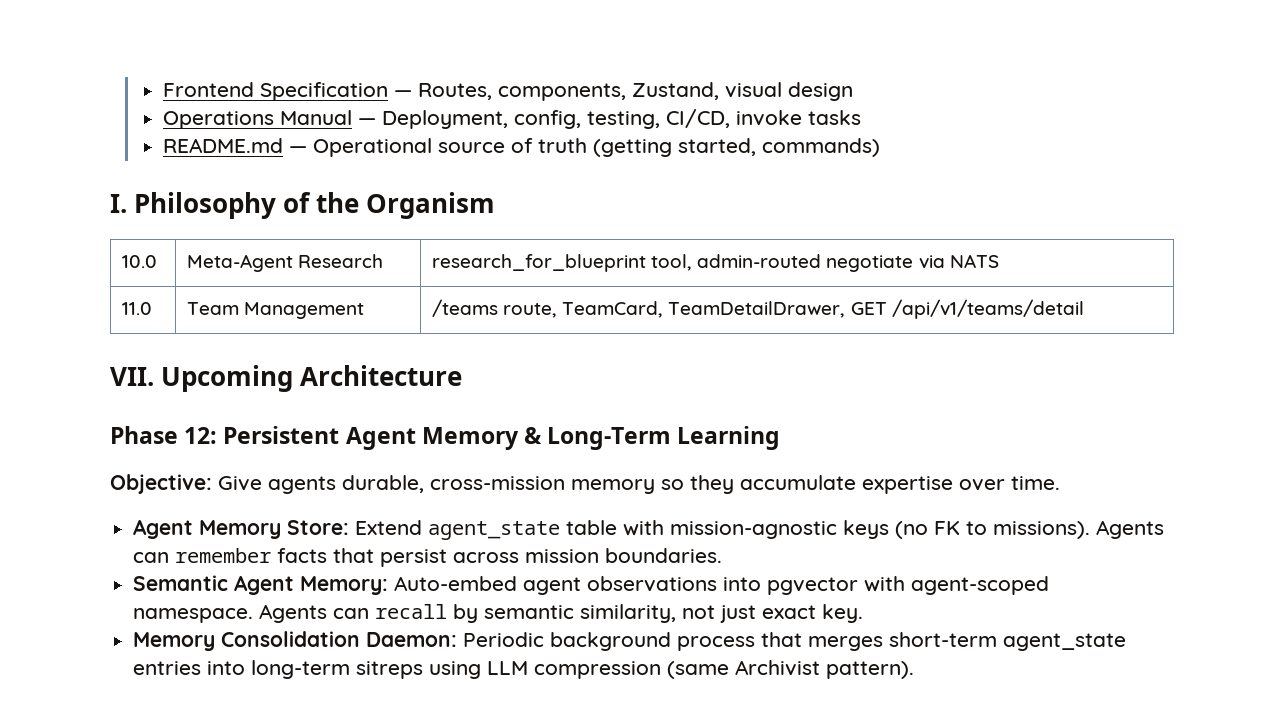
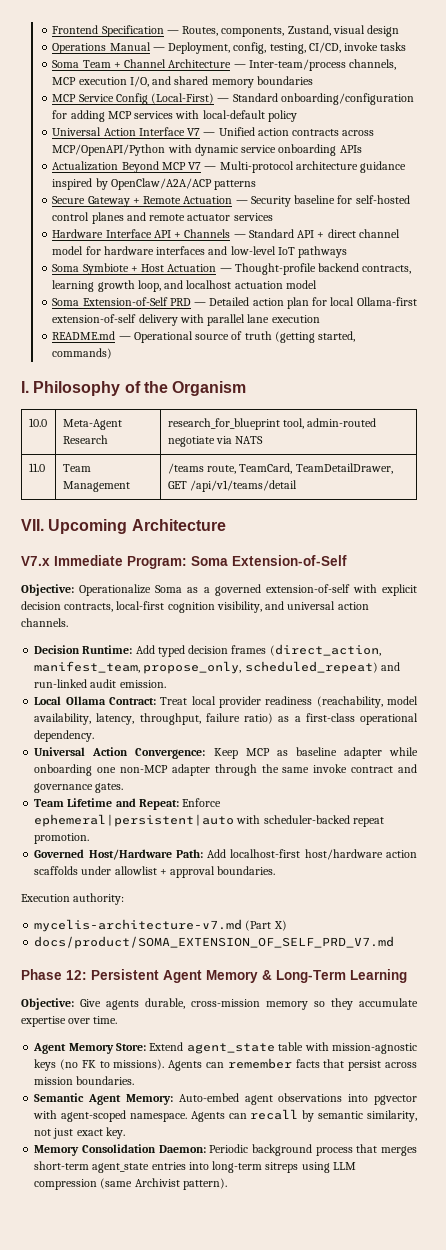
(862, 117) none -> [52,59,397,71] [52,76,313,88] [52,93,414,105] [52,110,297,122] [52,127,375,136] [52,144,362,156] [52,161,407,173] [52,178,257,190] [52,195,410,207] [52,212,273,224] [52,229,400,238] [52,246,348,258] [52,263,412,275] [52,280,317,292] [52,297,417,309] [52,314,320,326] // Soma Team + Channel Architecture — Inter-team/process channels, MCP execution I/O, and shared memory boundaries // MCP Service Config (Local-First) — Standard onboarding/configuration for adding MCP services with local-default policy // Universal Action Interface V7 — Unified action contracts across MCP/OpenAPI/Python with dynamic service onboarding APIs // Actualization Beyond MCP V7 — Multi-protocol architecture guidance inspired by OpenClaw/A2A/ACP patterns // Secure Gateway + Remote Actuation — Security baseline for self-hosted control planes and remote actuator services // Hardware Interface API + Channels — Standard API + direct channel model for hardware interfaces and low-level IoT pathways // Soma Symbiote + Host Actuation — Thought-profile backend contracts, learning growth loop, and localhost actuation model // Soma Extension-of-Self PRD — Detailed action plan for local Ollama-first extension-of-self delivery with parallel lane execution
(463, 375) none -> [21,555,347,569] [21,584,417,596] [21,601,369,613] [21,618,68,627] [34,644,381,657] [34,661,400,674] [34,679,166,688] [34,696,418,708] [34,713,419,725] [34,730,95,742] [34,747,418,759] [34,764,418,776] [34,783,124,793] [34,798,222,810] [34,814,384,827] [34,833,90,844] [34,849,418,860] [34,866,276,878] [21,893,125,905] [34,919,287,932] [34,936,395,949] // V7.x Immediate Program: Soma Extension-of-Self // Objective: Operationalize Soma as a governed extension-of-self with explicit decision contracts, local-first cognition visibility, and universal action channels. // Decision Runtime: Add typed decision frames (direct_action, manifest_team, propose_only, scheduled_repeat) and run-linked audit emission. // Local Ollama Contract: Treat local provider readiness (reachability, model availability, latency, throughput, failure ratio) as a first-class operational dependency. // Universal Action Convergence: Keep MCP as baseline adapter while onboarding one non-MCP adapter through the same invoke contract and governance gates. // Team Lifetime and Repeat: Enforce ephemeral|persistent|auto with scheduler-backed repeat promotion. // Governed Host/Hardware Path: Add localhost-first host/hardware action scaffolds under allowlist + approval boundaries. // Execution authority: // mycelis-architecture-v7.md (Part X) // docs/product/SOMA_EXTENSION_OF_SELF_PRD_V7.md

